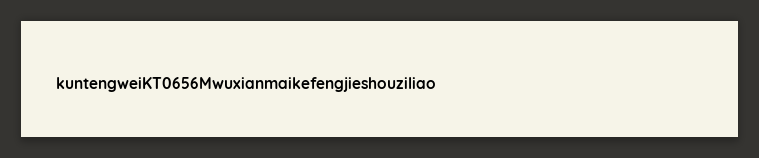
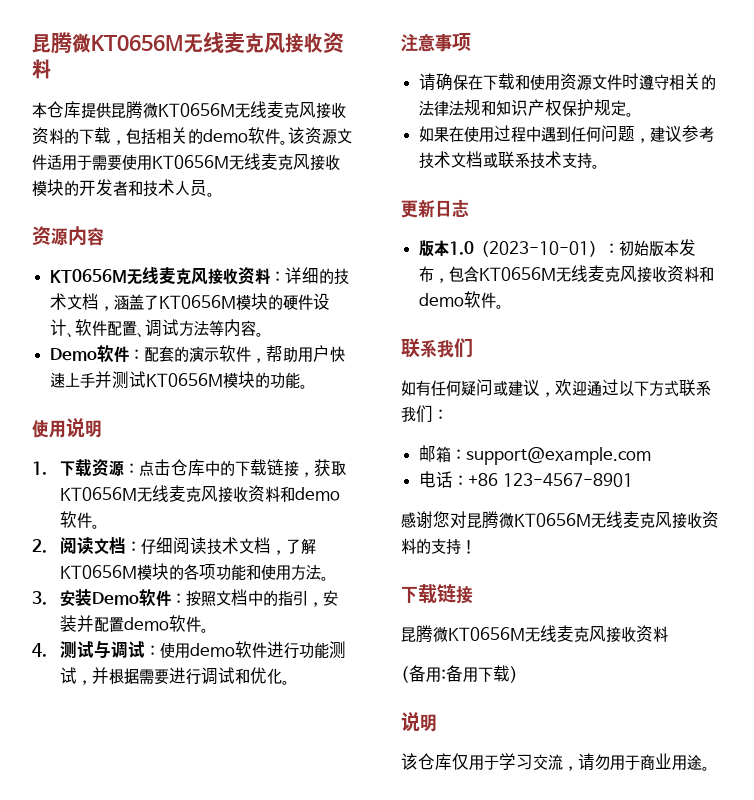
[56,77,436,92] kuntengweiKT0656Mwuxianmaikefengjieshouziliao -> [32,32,344,54] [32,59,51,79] [32,101,346,119] [32,127,352,145] [32,153,340,171] [32,179,215,197] [32,226,104,246] [50,267,350,285] [50,293,331,311] [50,319,265,338] [50,345,346,363] [50,371,309,389] [32,418,102,438] [32,459,346,477] [59,485,340,503] [59,511,100,529] [32,537,316,555] [59,563,329,581] [32,589,338,607] [59,615,209,633] [32,640,346,659] [59,667,290,685] [401,32,471,52] [419,73,717,91] [419,99,635,117] [419,125,715,143] [419,151,601,169] [401,199,469,218] [419,239,697,257] [419,265,715,283] [419,291,505,309] [401,338,473,358] [401,379,711,397] [401,405,448,423] [419,445,652,465] [419,471,633,488] [401,511,719,529] [401,538,476,554] [401,584,473,604] [401,625,668,643] [401,665,518,683] [401,712,437,732] [401,753,710,771] 昆腾微KT0656M无线麦克风接收资料 // 本仓库提供昆腾微KT0656M无线麦克风接收资料的下载，包括相关的demo软件。该资源文件适用于需要使用KT0656M无线麦克风接收模块的开发者和技术人员。 // 资源内容 // KT0656M无线麦克风接收资料：详细的技术文档，涵盖了KT0656M模块的硬件设计、软件配置、调试方法等内容。 // Demo软件：配套的演示软件，帮助用户快速上手并测试KT0656M模块的功能。 // 使用说明 // 1.下载资源：点击仓库中的下载链接，获取KT0656M无线麦克风接收资料和demo软件。 // 2.阅读文档：仔细阅读技术文档，了解KT0656M模块的各项功能和使用方法。 // 3.安装Demo软件：按照文档中的指引，安装并配置demo软件。 // 4.测试与调试：使用demo软件进行功能测试，并根据需要进行调试和优化。 // 注意事项 // 请确保在下载和使用资源文件时遵守相关的法律法规和知识产权保护规定。 // 如果在使用过程中遇到任何问题，建议参考技术文档或联系技术支持。 // 更新日志 // 版本1.0（2023-10-01）：初始版本发布，包含KT0656M无线麦克风接收资料和demo软件。 // 联系我们 // 如有任何疑问或建议，欢迎通过以下方式联系我们： // 邮箱：support@example.com // 电话：+86 123-4567-8901 // 感谢您对昆腾微KT0656M无线麦克风接收资料的支持！ // 下载链接 // 昆腾微KT0656M无线麦克风接收资料 // (备用:备用下载) // 说明 // 该仓库仅用于学习交流，请勿用于商业用途。

